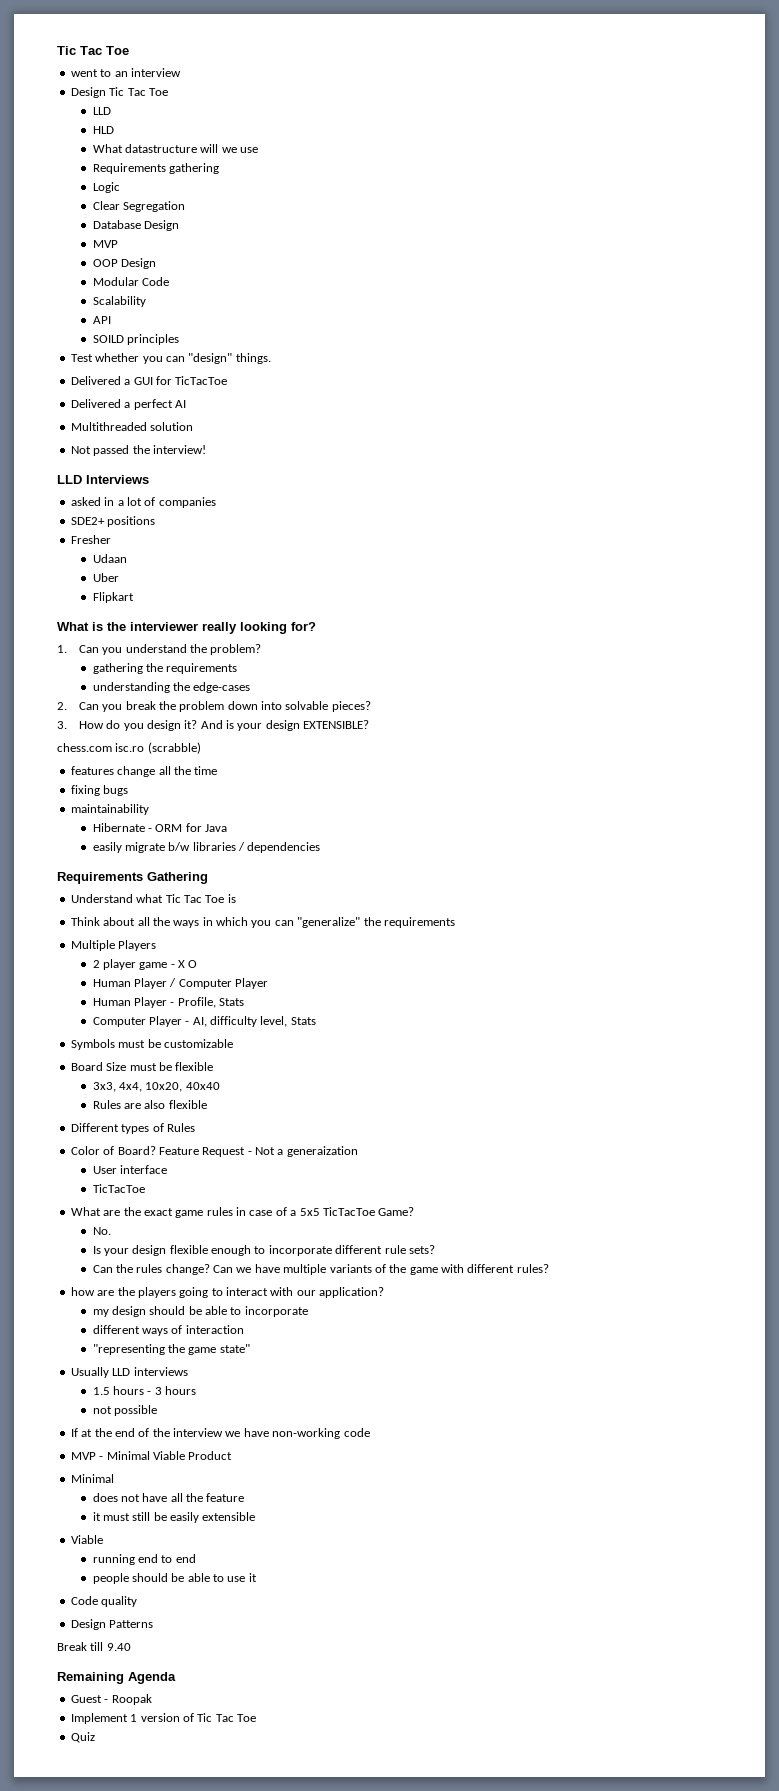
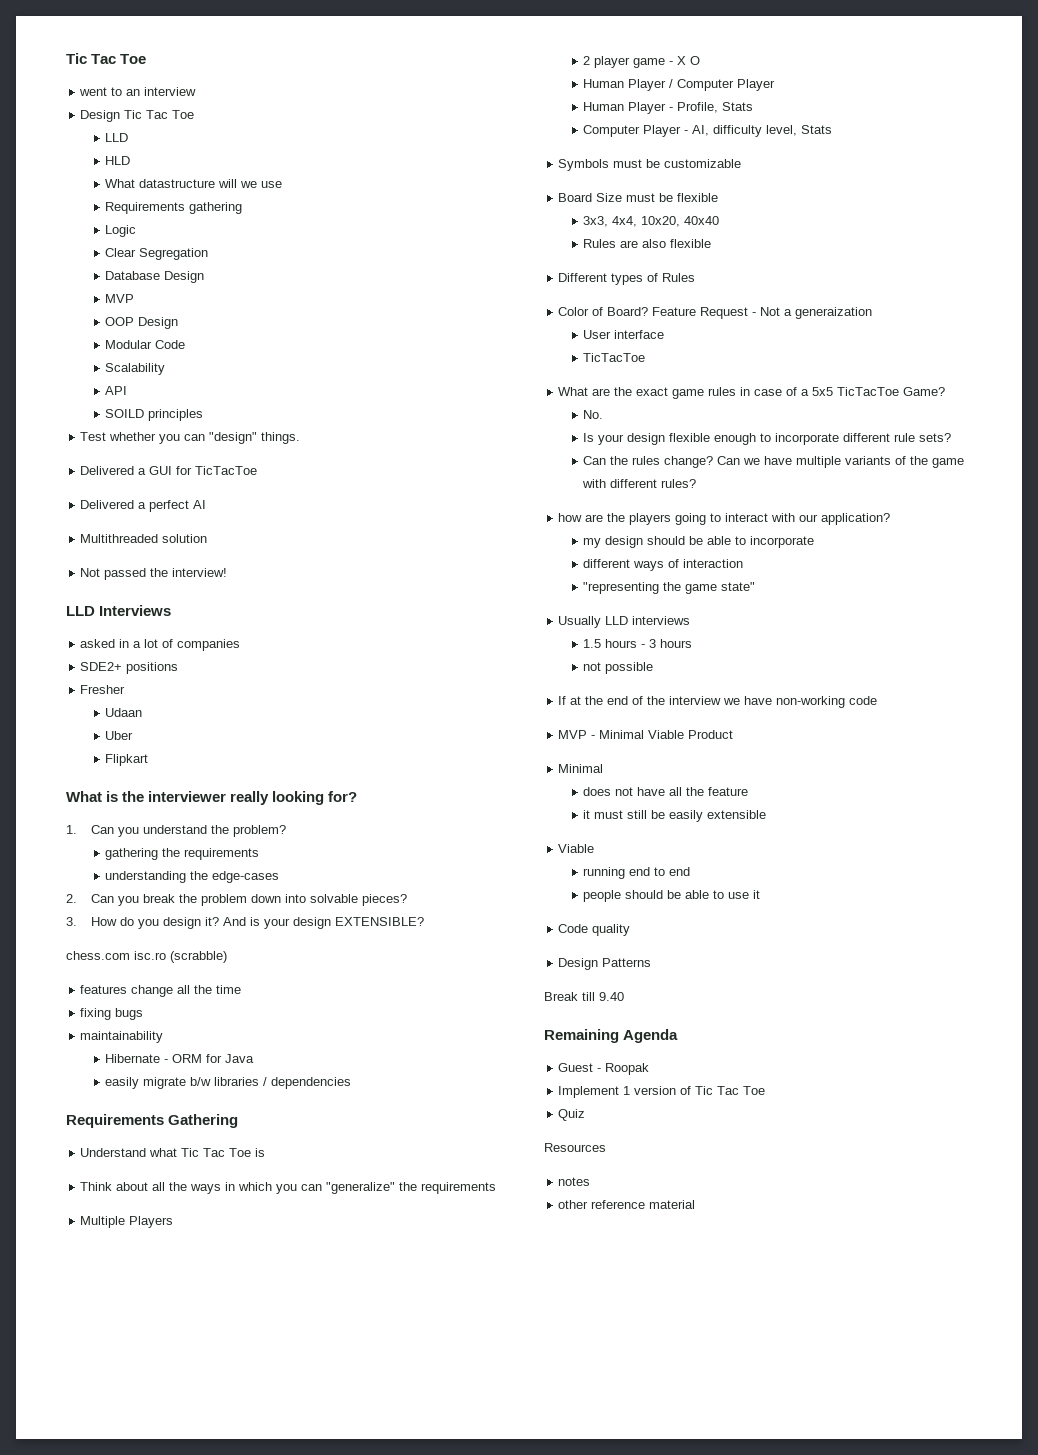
(95, 1737) none -> [544,1143,606,1152] [558,1177,591,1186] [558,1200,696,1209] // Resources // notes // other reference material

